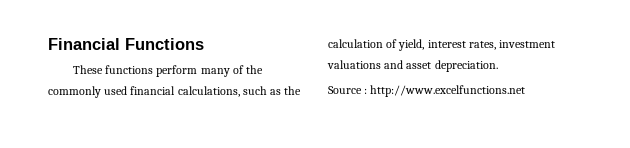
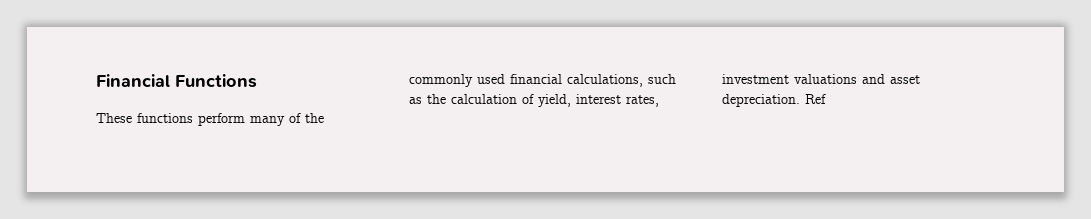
[328,85,526,97] // Source : http://www.excelfunctions.net -> [805,94,826,104] Ref

